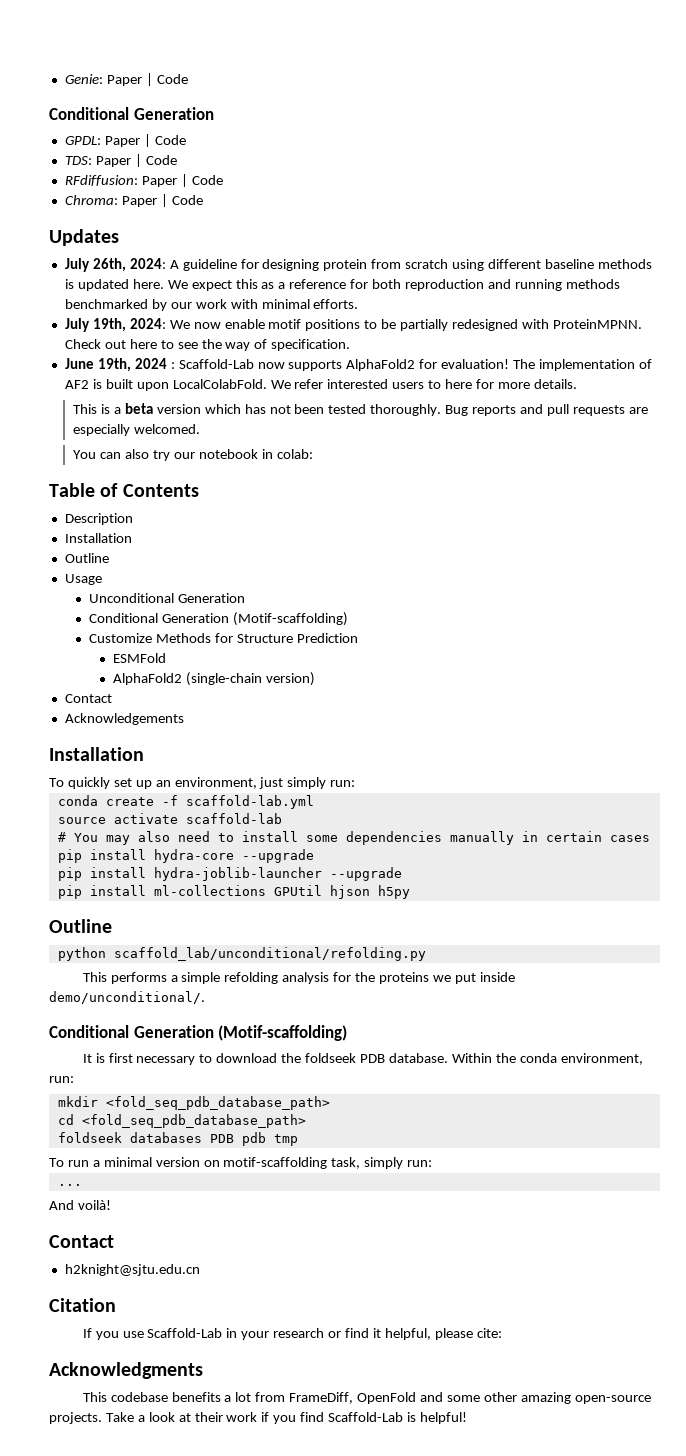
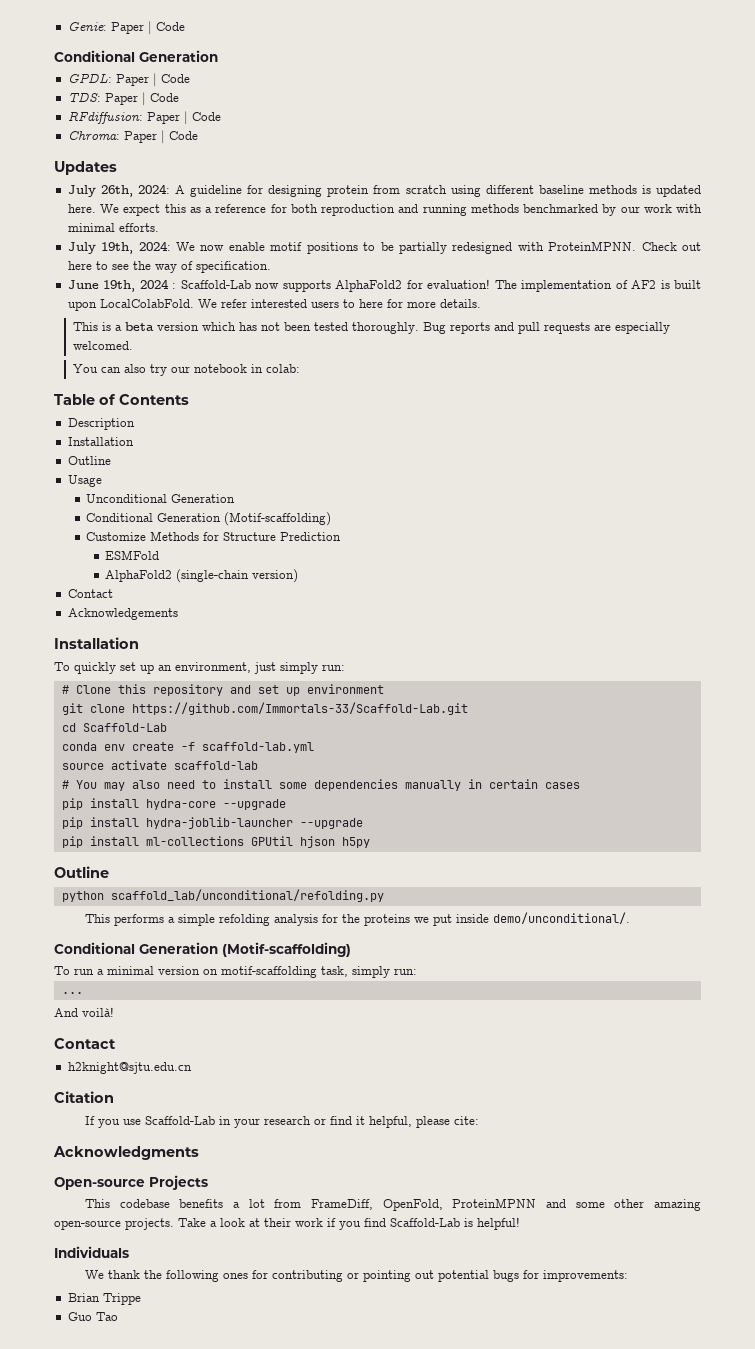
[57,795,98,806] // conda -> [61,684,384,696] [61,702,468,715] [61,723,167,732] [61,742,125,751] // # Clone this repository and set up environment // git clone https://github.com/Immortals-33/Scaffold-Lab.git // cd Scaffold-Lab // conda env
[82,1053,643,1065] [49,1076,74,1083] [57,1096,330,1110] [57,1114,306,1128] [57,1132,298,1146] // It is first necessary to download the foldseek PDB database. Within the conda environment, run: // mkdir <fold_seq_pdb_database_path> // cd <fold_seq_pdb_database_path> // foldseek databases PDB pdb tmp -> (351, 949) none
(203, 1370) none -> [54,1175,208,1190] // Open-source Projects
[357,1392,417,1404] OpenFold -> [382,1198,537,1211] OpenFold, ProteinMPNN
(467, 1418) none -> [54,1246,129,1258] [85,1270,629,1282] [67,1293,141,1305] [67,1312,118,1321] // Individuals // We thank the following ones for contributing or pointing out potential bugs for improvements: // Brian Trippe // Guo Tao

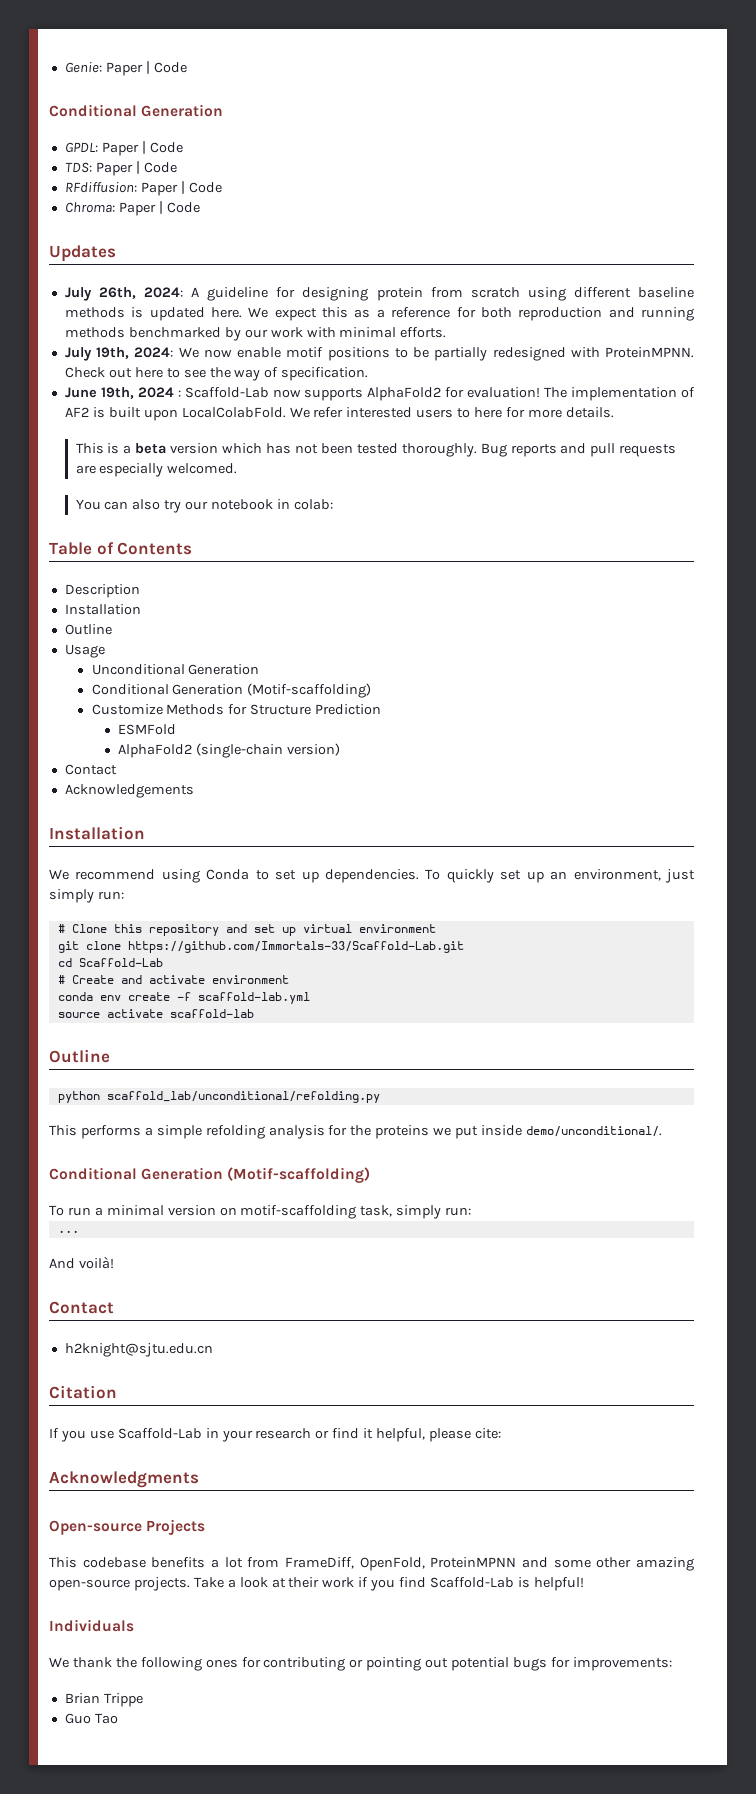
(139, 643) none -> [49,869,419,883] We recommend using Conda to set up dependencies.
(300, 691) none -> [302,924,352,933] virtual
(167, 727) none -> [57,975,289,984] // # Create and activate environment
[61,779,580,791] [61,798,286,810] [61,817,363,829] [61,836,370,848] // # You may also need to install some dependencies manually in certain cases // pip install hydra-core --upgrade // pip install hydra-joblib-launcher --upgrade // pip install ml-collections GPUtil hjson h5py -> (254, 1013) none

